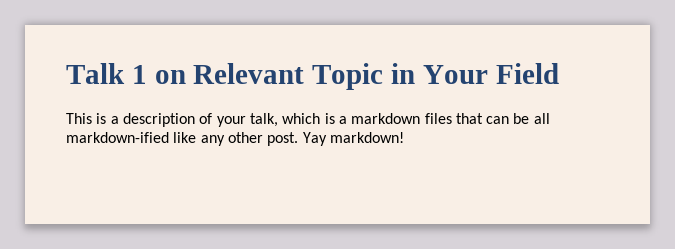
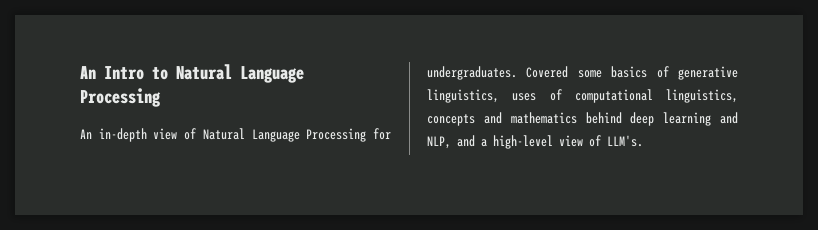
[66,63,559,90] [66,113,550,127] [66,132,404,146] Talk 1 on Relevant Topic in Your Field // This is a description of your talk, which is a markdown files that can be all markdown-ified like any other post. Yay markdown! -> [80,64,304,83] [80,88,161,107] [80,128,391,142] [427,66,738,80] [427,89,738,103] [427,112,738,126] [427,135,643,149] An Intro to Natural Language Processing // An in-depth view of Natural Language Processing for undergraduates. Covered some basics of generative linguistics, uses of computational linguistics, concepts and mathematics behind deep learning and NLP, and a high-level view of LLM's.

